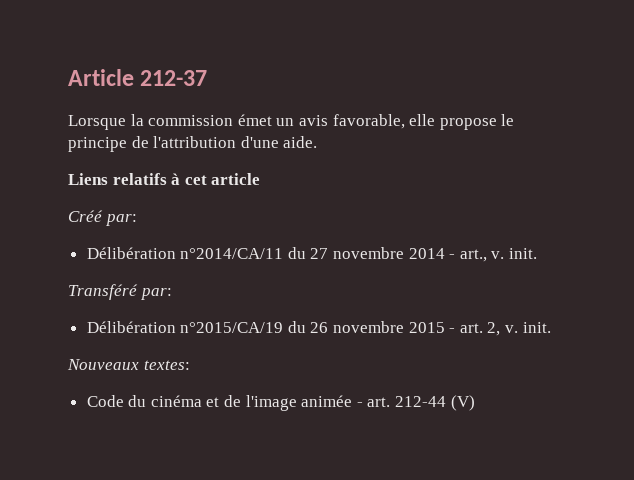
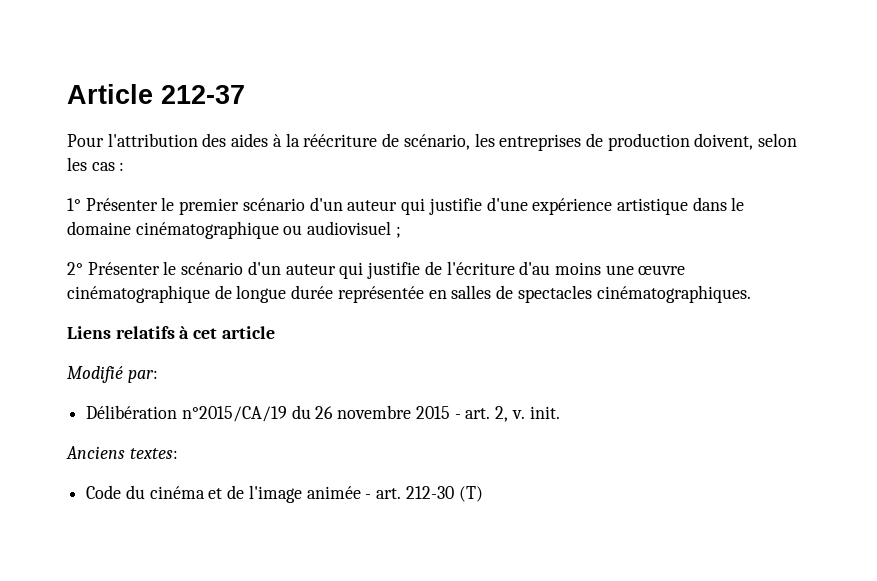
[68,114,515,130] [68,136,318,152] Lorsque la commission émet un avis favorable, elle propose le principe de l'attribution d'une aide. -> [67,133,798,151] [67,157,125,171] [67,197,745,215] [67,221,401,239] [67,261,686,279] [67,285,751,303] Pour l'attribution des aides à la réécriture de scénario, les entreprises de production doivent, selon les cas : // 1° Présenter le premier scénario d'un auteur qui justifie d'une expérience artistique dans le domaine cinématographique ou audiovisuel ; // 2° Présenter le scénario d'un auteur qui justifie de l'écriture d'au moins une œuvre cinématographique de longue durée représentée en salles de spectacles cinématographiques.
[68,210,137,226] [86,247,538,262] [68,284,138,300] Créé par: // Délibération n°2014/CA/11 du 27 novembre 2014 - art., v. init. // Transféré -> [67,366,123,383] Modifié
[67,359,139,370] Nouveaux -> [66,446,125,459] Anciens
[395,395,475,411] 212-44 (V) -> [405,486,483,502] 212-30 (T)

